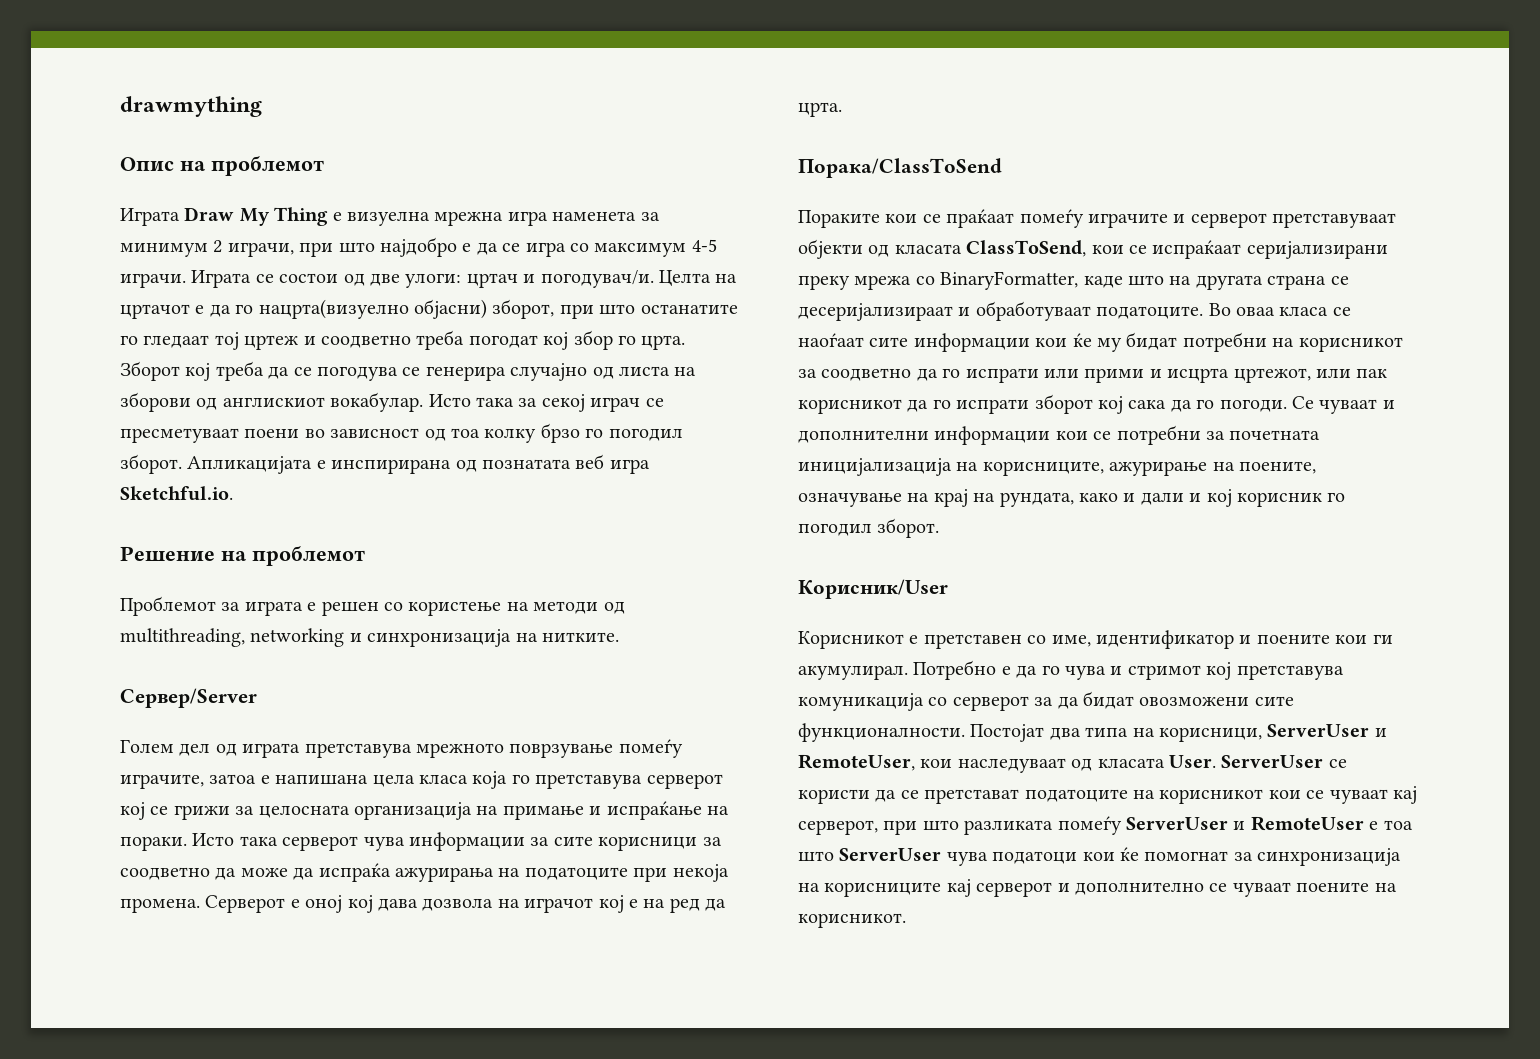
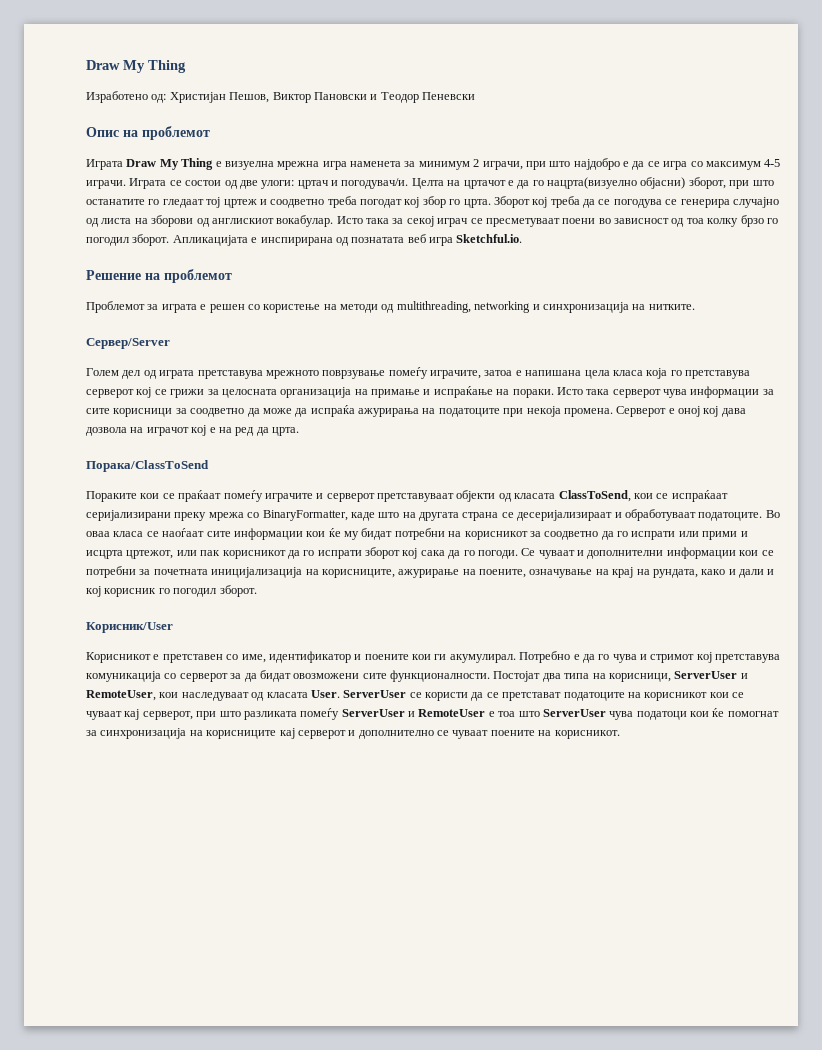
[120,96,262,117] drawmything -> [86,60,186,73] [86,91,475,103] Draw My Thing // Изработено од: Христијан Пешов, Виктор Пановски и Теодор Пеневски

